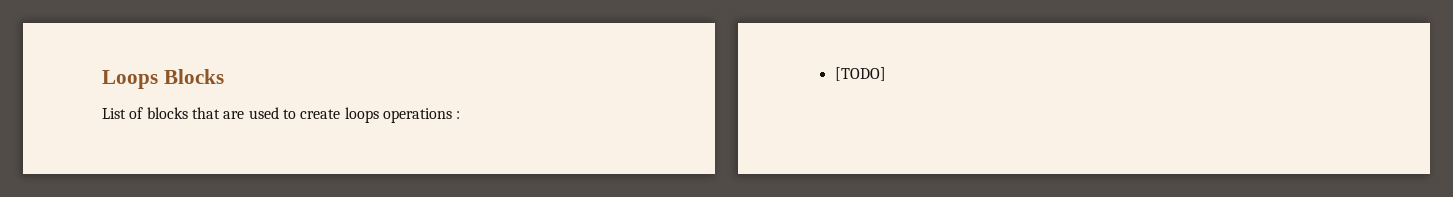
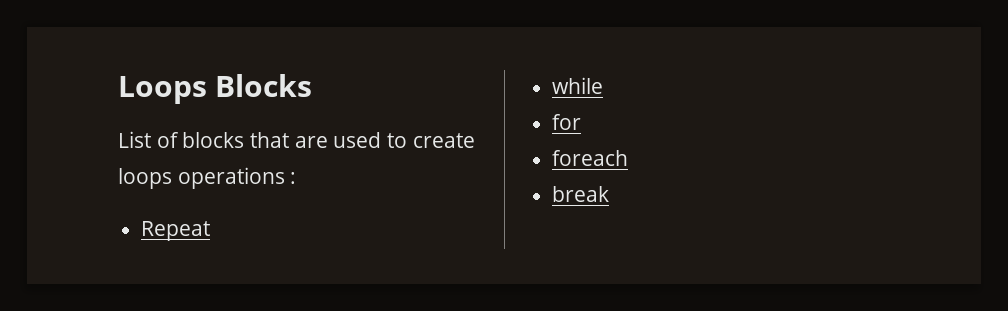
[834,67,886,81] [TODO] -> [141,221,211,241] [552,77,604,94] [552,114,582,130] [552,150,629,166] [552,186,610,202] Repeat // while // for // foreach // break

